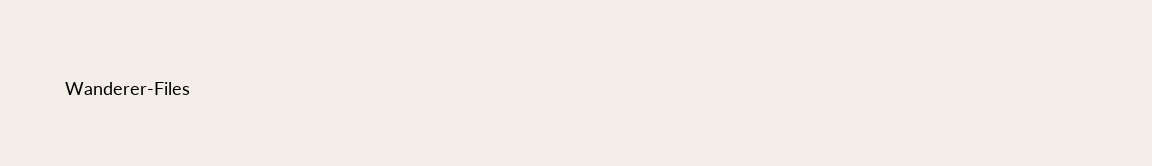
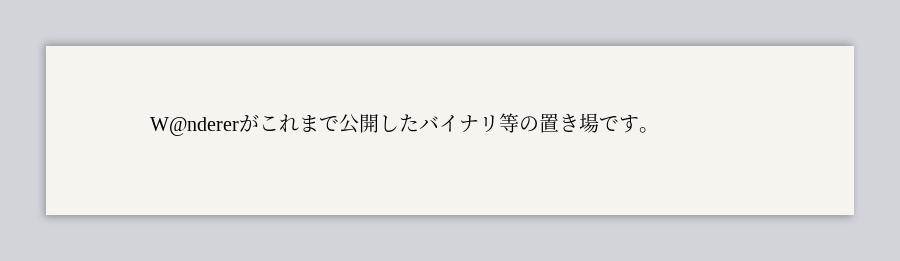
[65,82,190,95] Wanderer-Files -> [150,113,659,136] W@ndererがこれまで公開したバイナリ等の置き場です。

